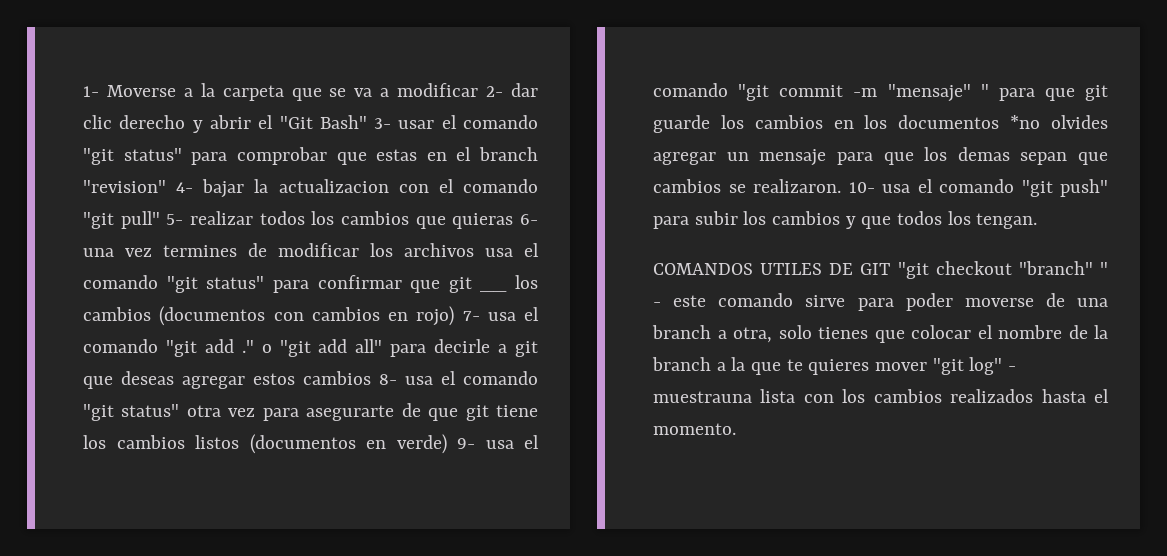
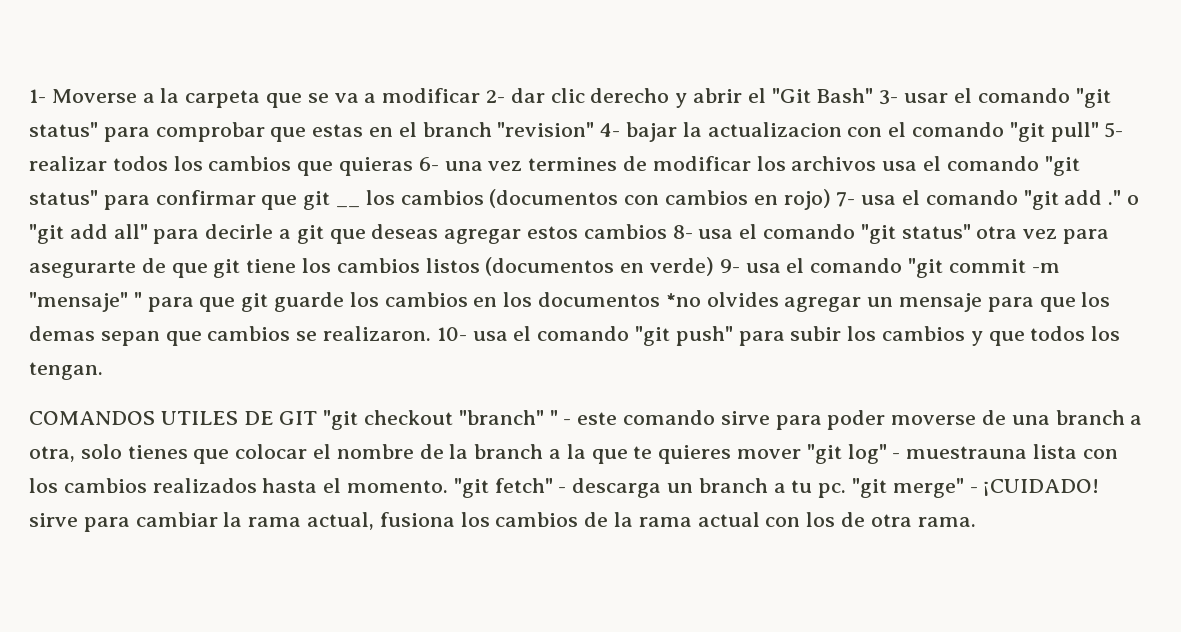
(736, 429) none -> [453,478,1100,498] [29,512,976,532] "git fetch" - descarga un branch a tu pc. "git merge" - ¡CUIDADO! sirve para cambiar la rama actual, fusiona los cambios de la rama actual con los de otra rama.

